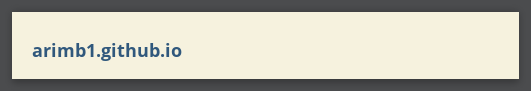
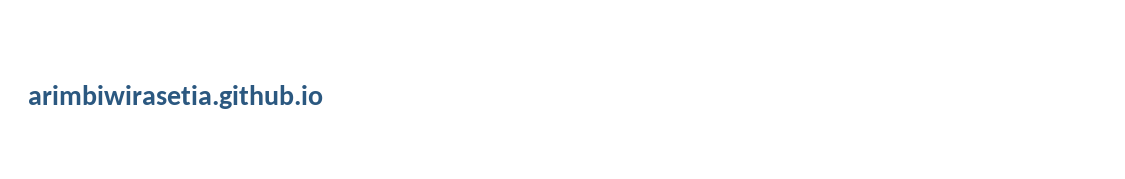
[32,43,182,61] arimb1.github.io -> [28,85,323,109] arimbiwirasetia.github.io

